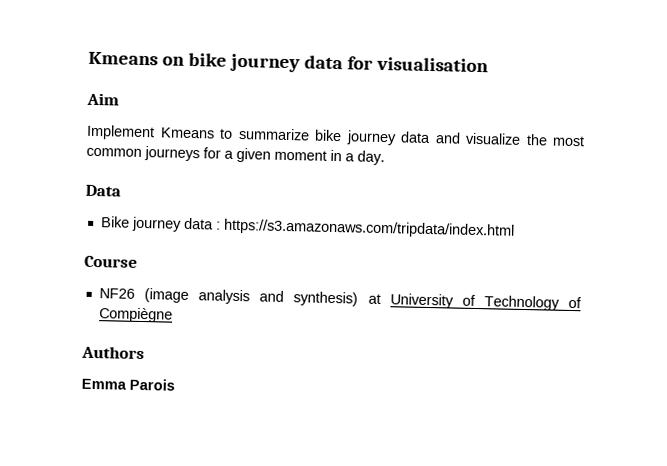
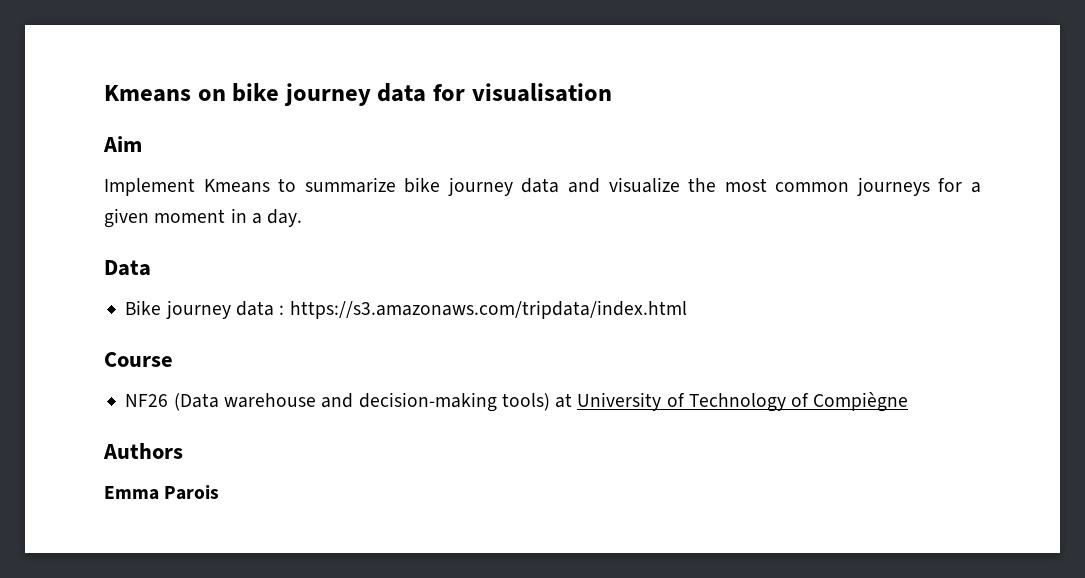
[144,288,359,307] (image analysis and synthesis) -> [173,392,550,412] (Data warehouse and decision-making tools)

